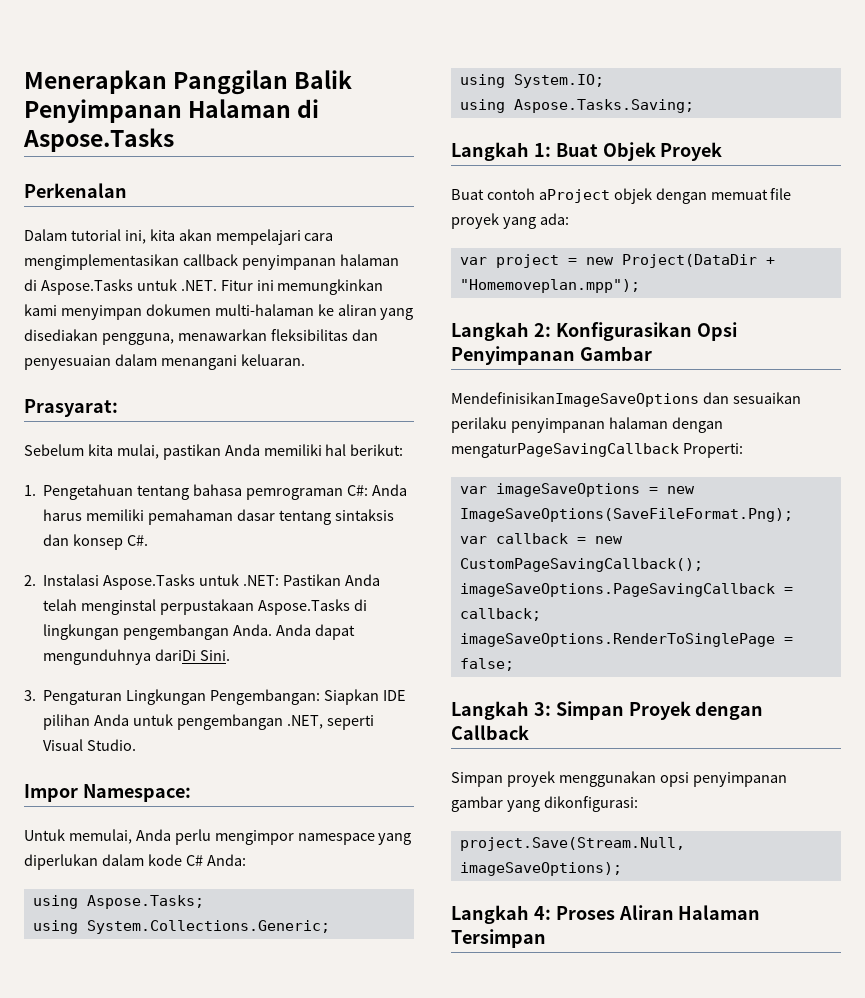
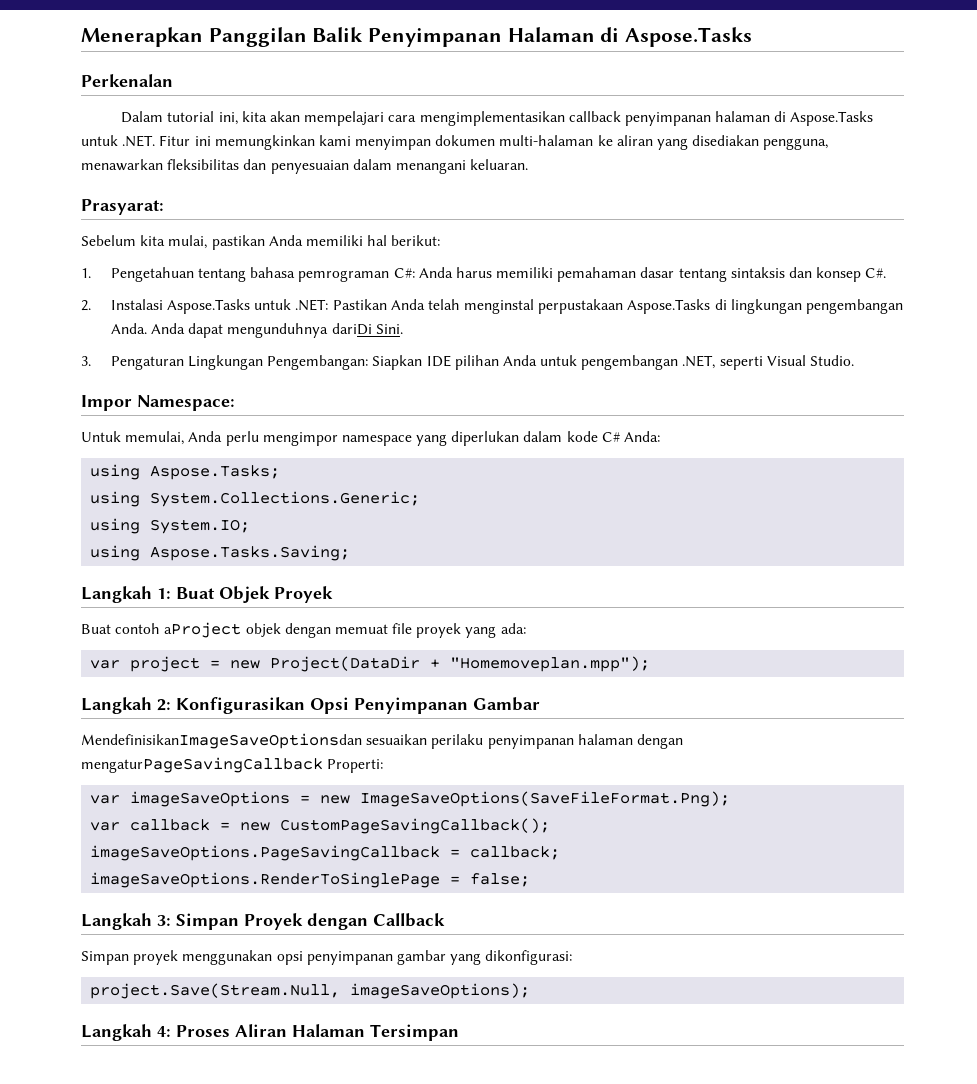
[451,392,729,407] MendefinisikanImageSaveOptions dan -> [81,733,362,749] MendefinisikanImageSaveOptionsdan

